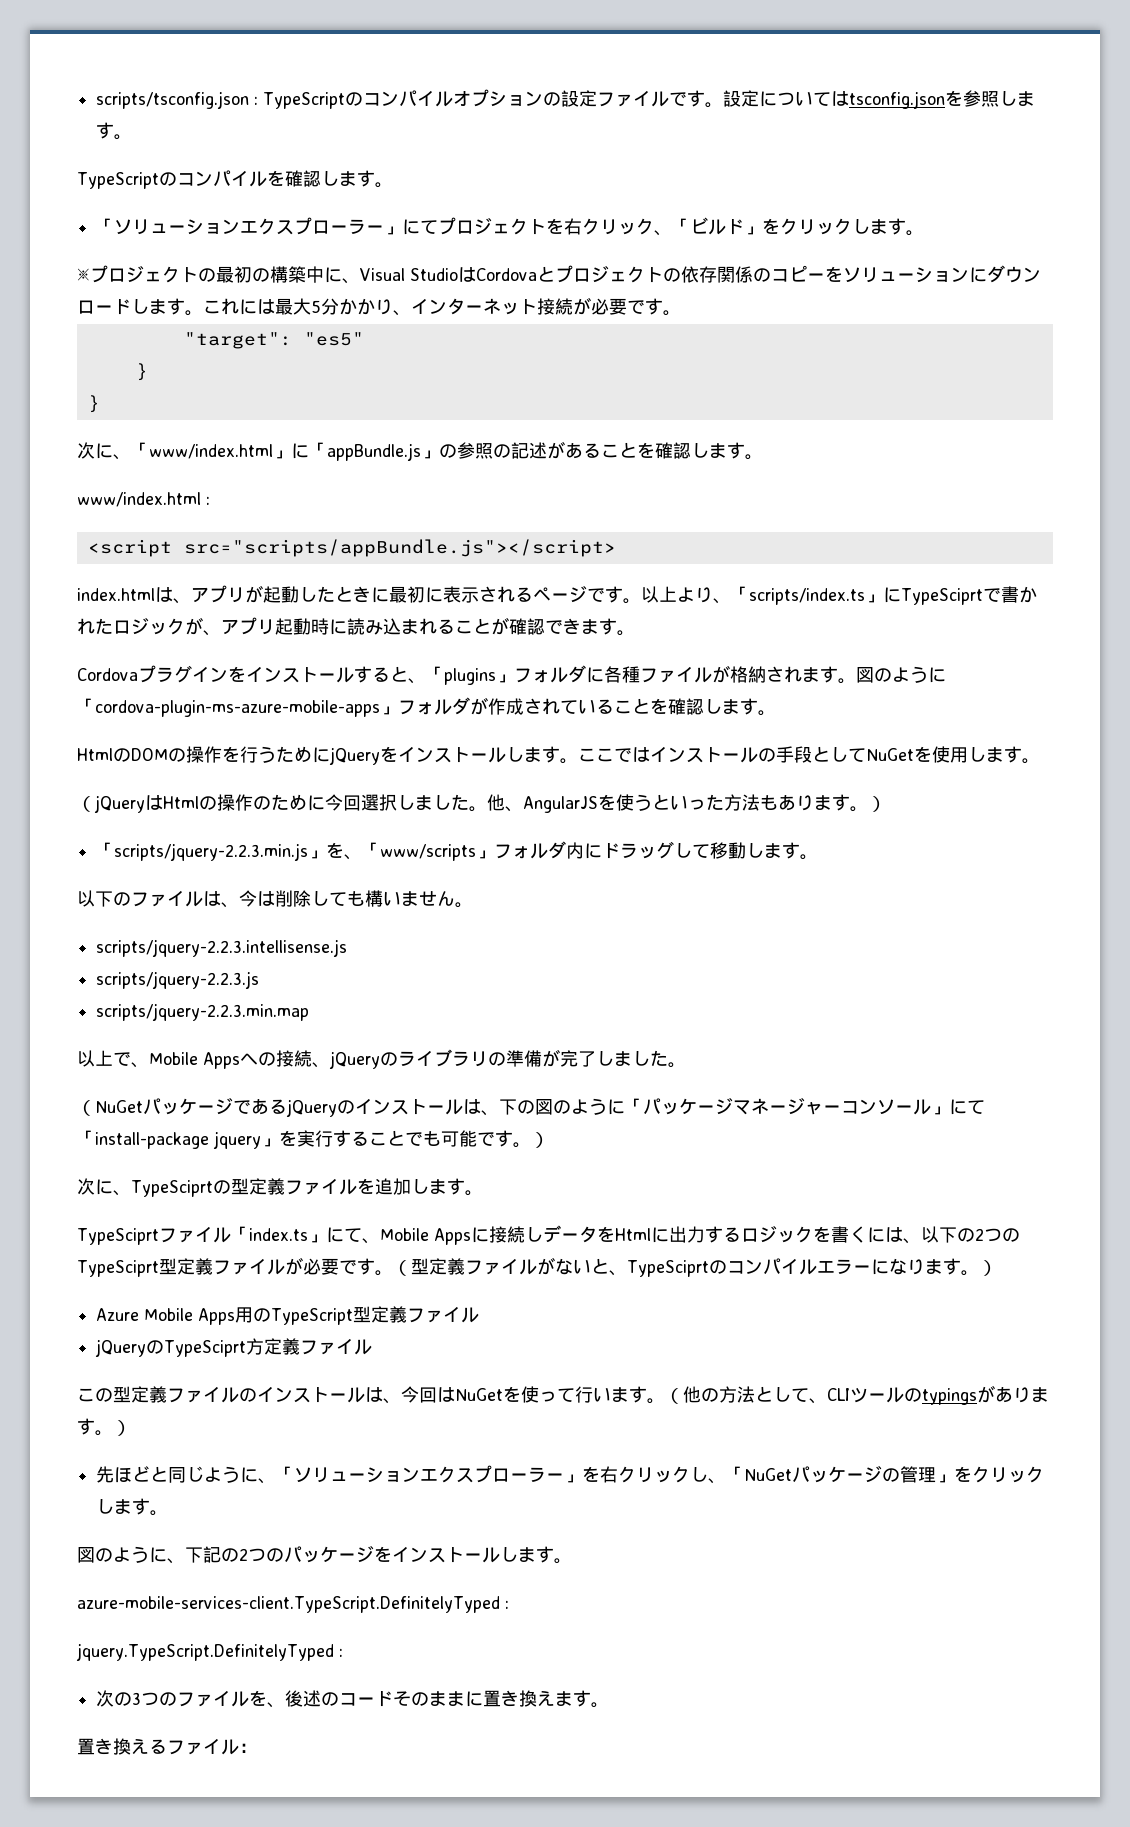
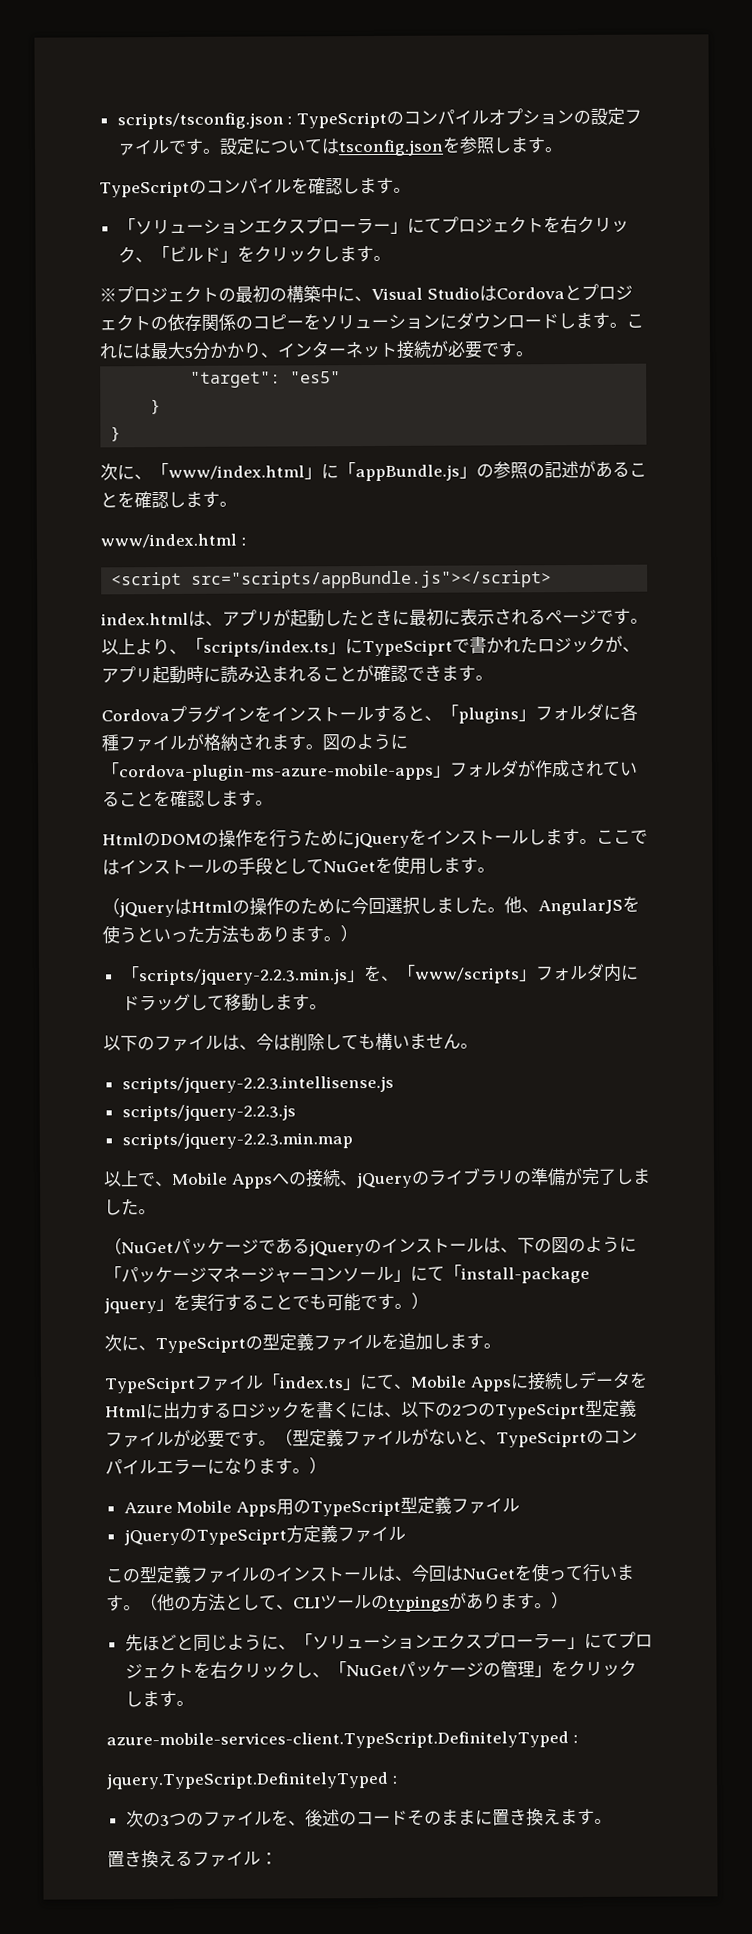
(583, 1478) none -> [583,1631,653,1649] [124,1661,194,1680] にてプロジェクト
[77,1546,572,1564] // 図のように、下記の2つのパッケージをインストールします。 -> (194, 1703) none

